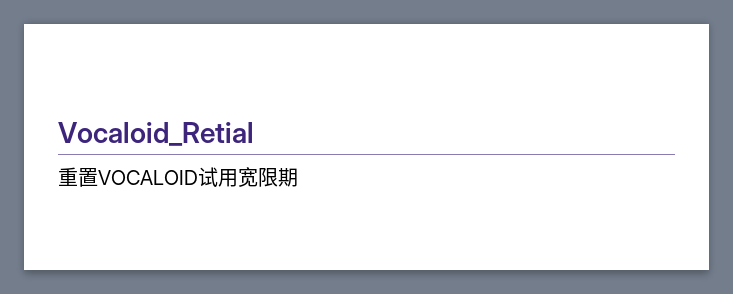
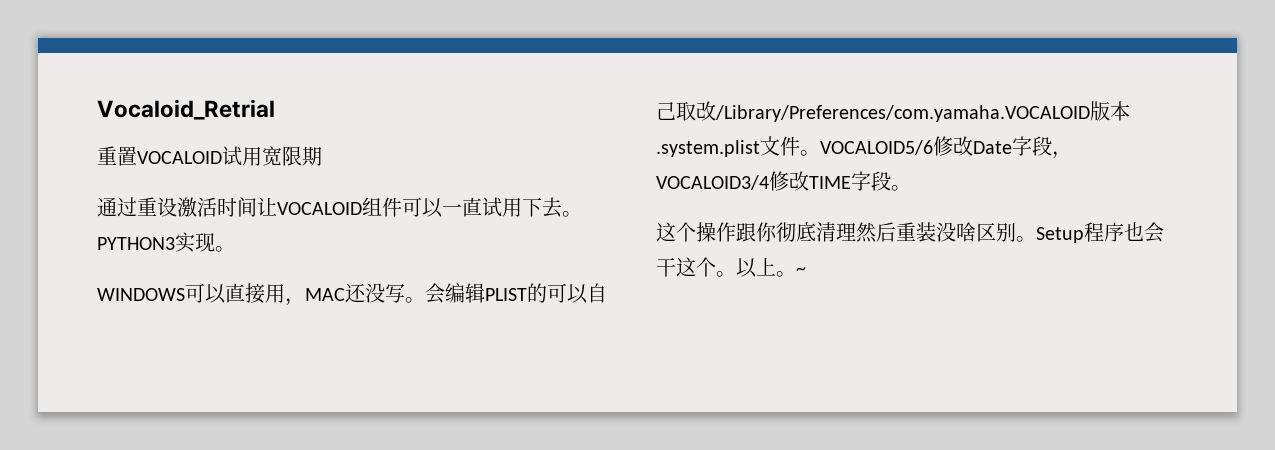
[58,122,254,146] Vocaloid_Retial -> [97,99,275,120] Vocaloid_Retrial
(298, 177) none -> [97,197,582,218] [97,232,235,253] [97,283,607,306] [656,101,1130,122] [656,136,1072,159] [656,171,911,191] [656,222,1164,243] [656,257,806,278] // 通过重设激活时间让VOCALOID组件可以一直试用下去。PYTHON3实现。 // WINDOWS可以直接用，MAC还没写。会编辑PLIST的可以自己取改/Library/Preferences/com.yamaha.VOCALOID版本.system.plist文件。VOCALOID5/6修改Date字段，VOCALOID3/4修改TIME字段。 // 这个操作跟你彻底清理然后重装没啥区别。Setup程序也会干这个。以上。~

